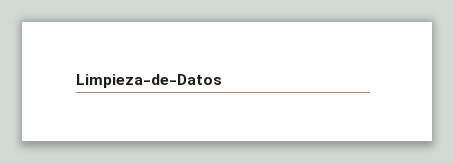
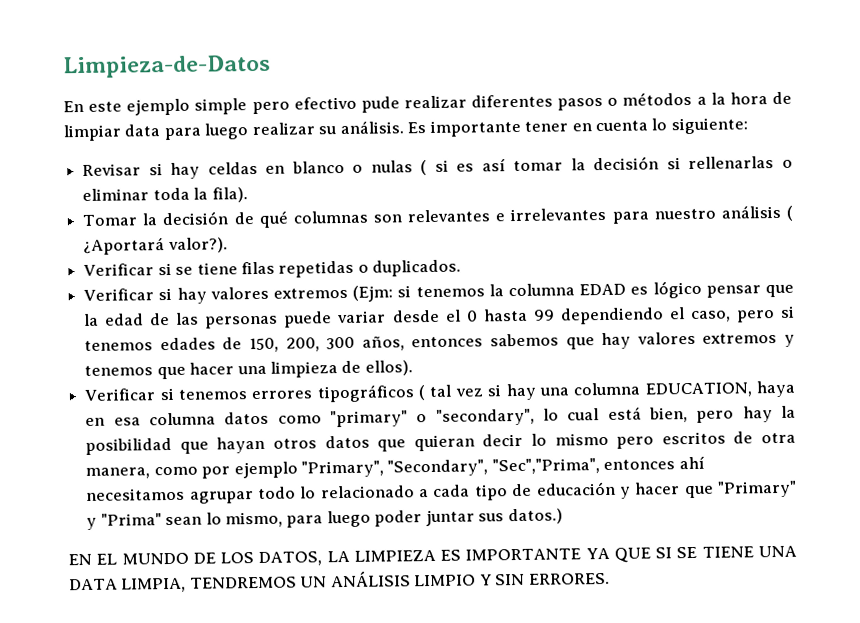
(222, 81) none -> [63,91,792,116] [63,117,748,142] [82,156,793,179] [82,187,248,203] [82,204,793,228] [83,237,228,255] [83,259,462,278] [83,280,794,304] [84,305,796,329] [84,331,795,353] [84,360,413,380] [84,380,797,403] [85,405,796,428] [85,431,796,455] [85,455,705,479] [86,480,798,504] [86,508,563,530] [68,545,797,566] [69,571,610,593] // En este ejemplo simple pero efectivo pude realizar diferentes pasos o métodos a la hora de limpiar data para luego realizar su análisis. Es importante tener en cuenta lo siguiente: // Revisar si hay celdas en blanco o nulas ( si es así tomar la decisión si rellenarlas o eliminar toda la fila). // Tomar la decisión de qué columnas son relevantes e irrelevantes para nuestro análisis ( ¿Aportará valor?). // Verificar si se tiene filas repetidas o duplicados. // Verificar si hay valores extremos (Ejm: si tenemos la columna EDAD es lógico pensar que la edad de las personas puede variar desde el 0 hasta 99 dependiendo el caso, pero si tenemos edades de 150, 200, 300 años, entonces sabemos que hay valores extremos y tenemos que hacer una limpieza de ellos). // Verificar si tenemos errores tipográficos ( tal vez si hay una columna EDUCATION, haya en esa columna datos como "primary" o "secondary", lo cual está bien, pero hay la posibilidad que hayan otros datos que quieran decir lo mismo pero escritos de otra manera, como por ejemplo "Primary", "Secondary", "Sec","Prima", entonces ahí necesitamos agrupar todo lo relacionado a cada tipo de educación y hacer que "Primary" y "Prima" sean lo mismo, para luego poder juntar sus datos.) // EN EL MUNDO DE LOS DATOS, LA LIMPIEZA ES IMPORTANTE YA QUE SI SE TIENE UNA DATA LIMPIA, TENDREMOS UN ANÁLISIS LIMPIO Y SIN ERRORES.

